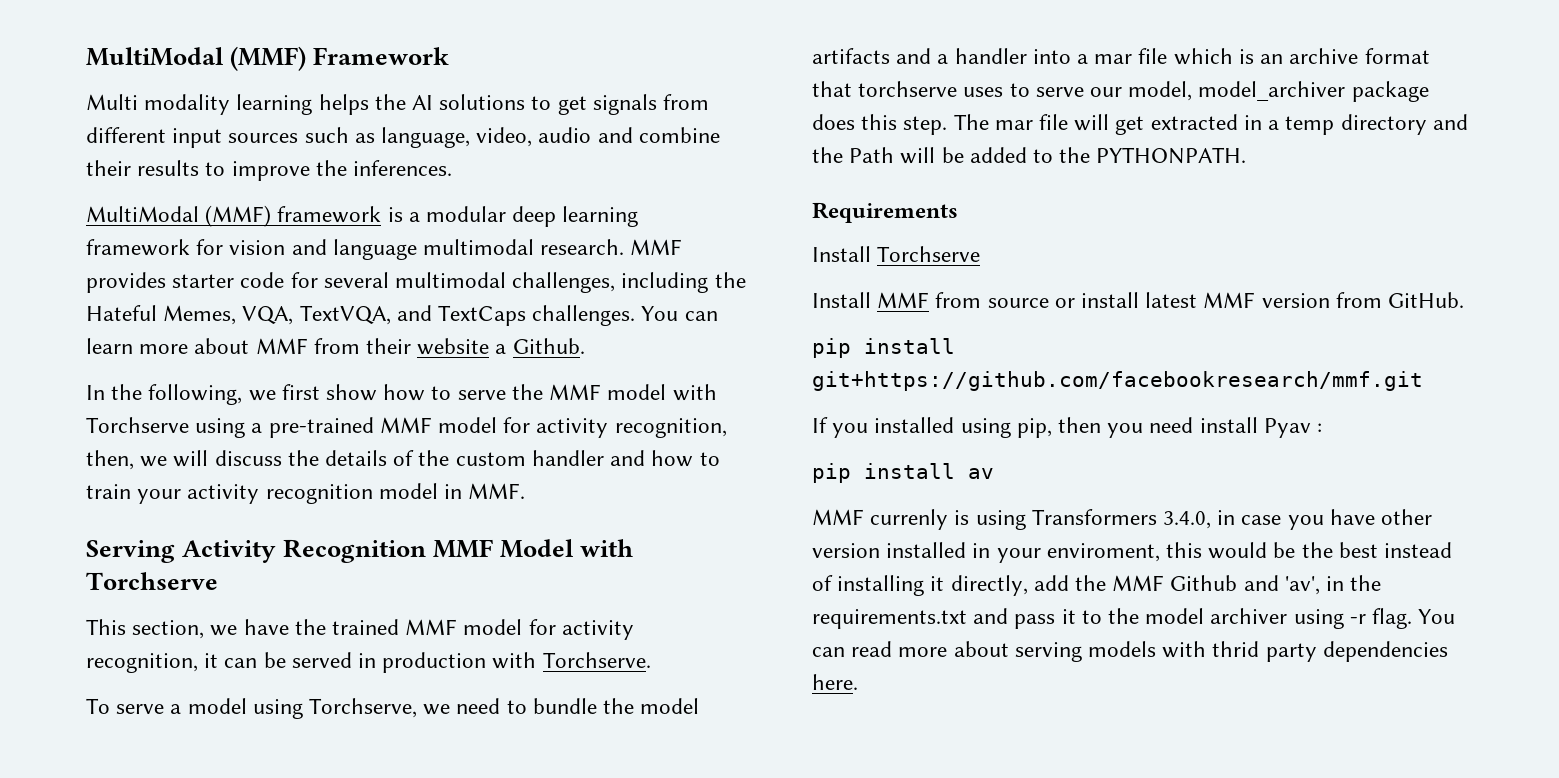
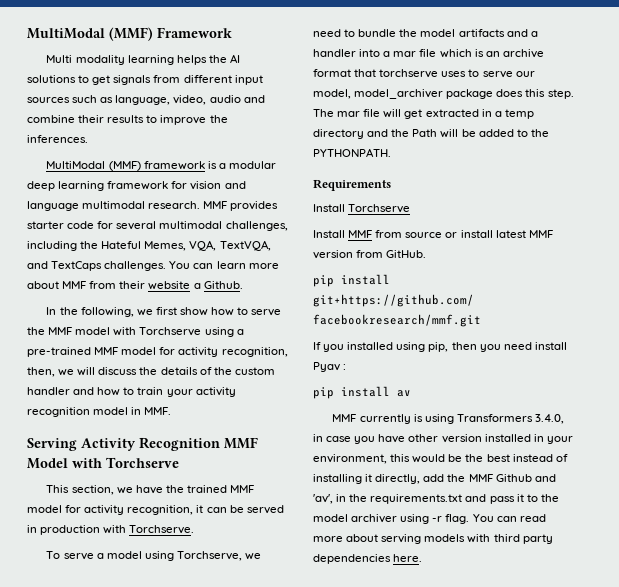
[870,509,949,530] currenly -> [359,414,411,424] currently
[1046,543,1160,562] enviroment, -> [313,454,387,464] environment,
[1212,641,1260,657] thrid -> [493,534,520,542] third

